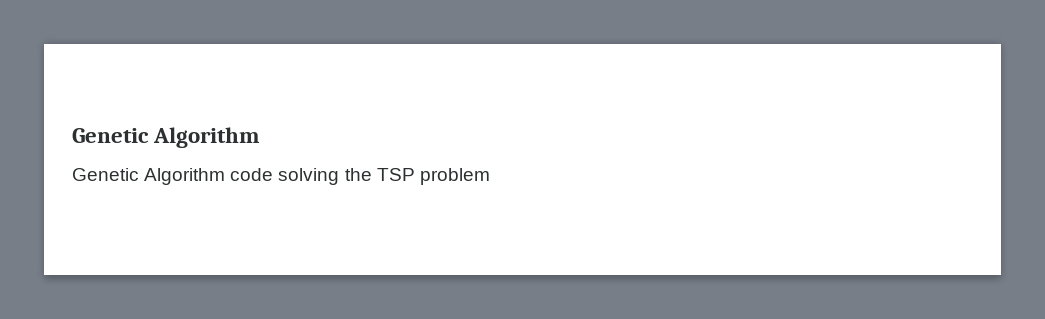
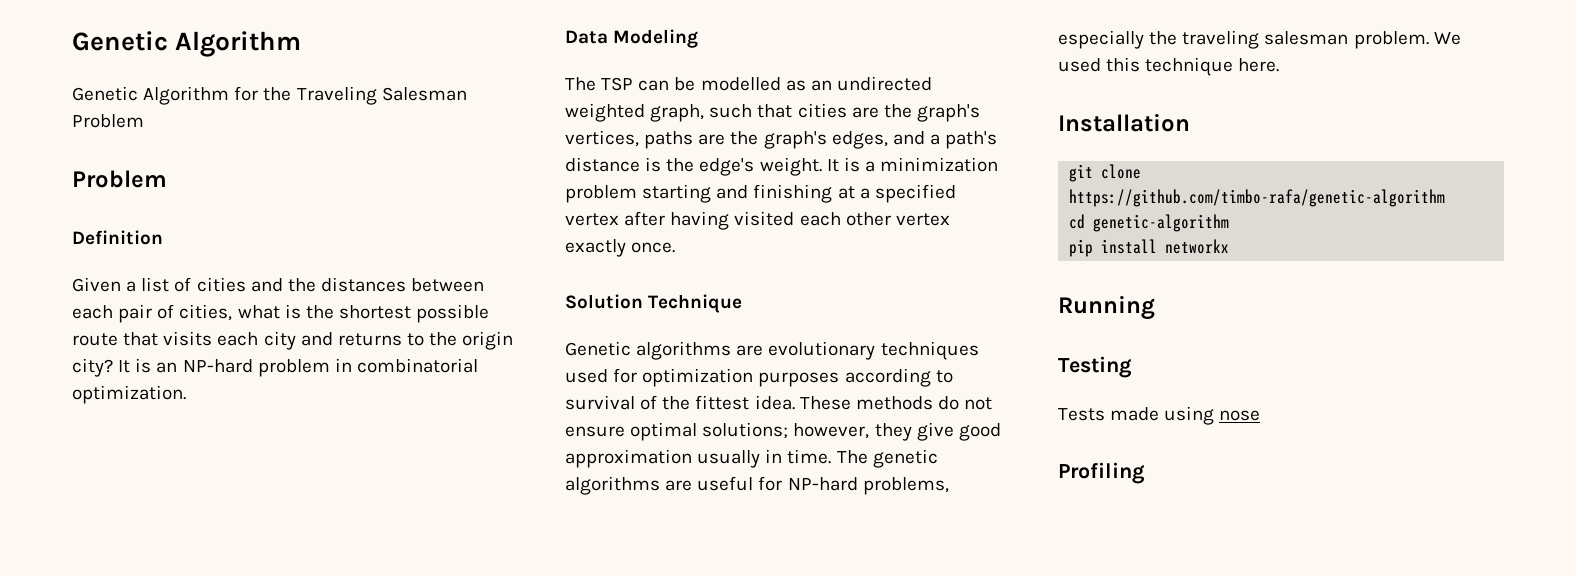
[230,168,490,185] code solving the TSP problem -> [234,86,467,105] [72,114,144,128] [72,170,167,188] [72,230,163,245] [72,277,485,292] [72,304,490,323] [72,331,514,350] [72,358,478,377] [72,385,186,404] [565,29,699,48] [565,76,932,91] [565,103,980,122] [565,130,998,149] [565,157,999,176] [565,184,956,203] [565,211,950,230] [565,239,676,257] [565,294,743,313] [565,341,979,360] [565,368,953,387] [565,395,993,410] [565,422,1001,441] [565,449,938,468] [565,476,949,495] [1058,30,1461,49] [1058,57,1280,76] [1058,113,1190,132] [1069,164,1142,182] [1069,189,1446,207] [1069,214,1230,232] [1069,239,1230,257] [1058,295,1155,320] [1058,356,1132,378] [1058,406,1261,425] [1058,462,1145,484] for the Traveling Salesman Problem // Problem // Definition // Given a list of cities and the distances between each pair of cities, what is the shortest possible route that visits each city and returns to the origin city? It is an NP-hard problem in combinatorial optimization. // Data Modeling // The TSP can be modelled as an undirected weighted graph, such that cities are the graph's vertices, paths are the graph's edges, and a path's distance is the edge's weight. It is a minimization problem starting and finishing at a specified vertex after having visited each other vertex exactly once. // Solution Technique // Genetic algorithms are evolutionary techniques used for optimization purposes according to survival of the fittest idea. These methods do not ensure optimal solutions; however, they give good approximation usually in time. The genetic algorithms are useful for NP-hard problems, especially the traveling salesman problem. We used this technique here. // Installation // git clone https://github.com/timbo-rafa/genetic-algorithm // cd genetic-algorithm // pip install networkx // Running // Testing // Tests made using nose // Profiling

